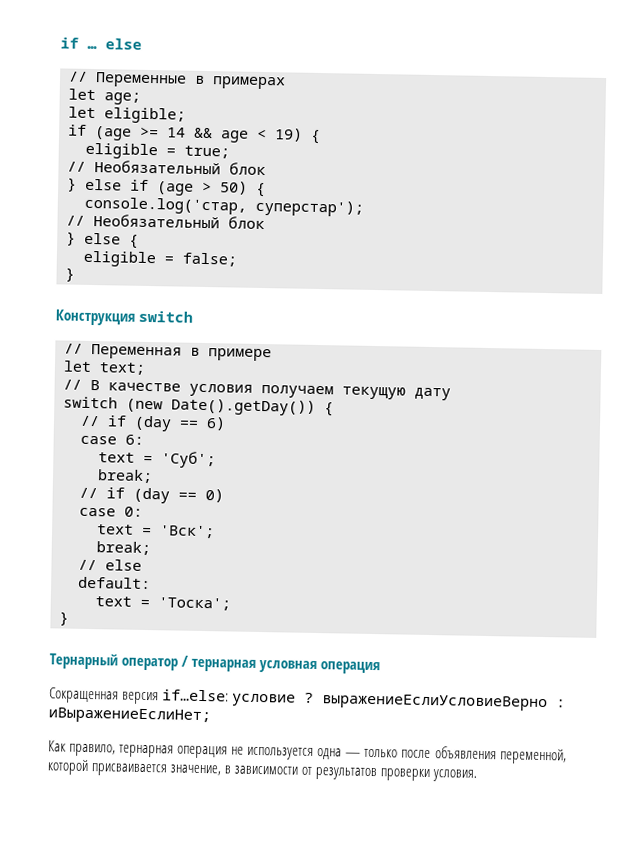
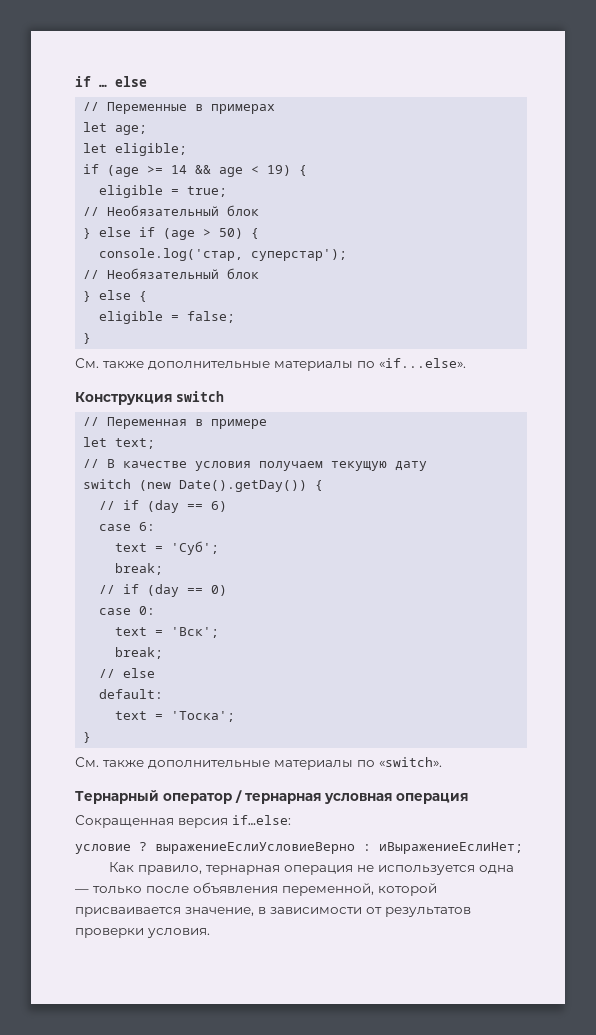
(75, 274) none -> [75,358,466,371] // См. также дополнительные материалы по «if...else».
(69, 618) none -> [75,757,442,770] // См. также дополнительные материалы по «switch».
(230, 695) none -> (291, 820) //

